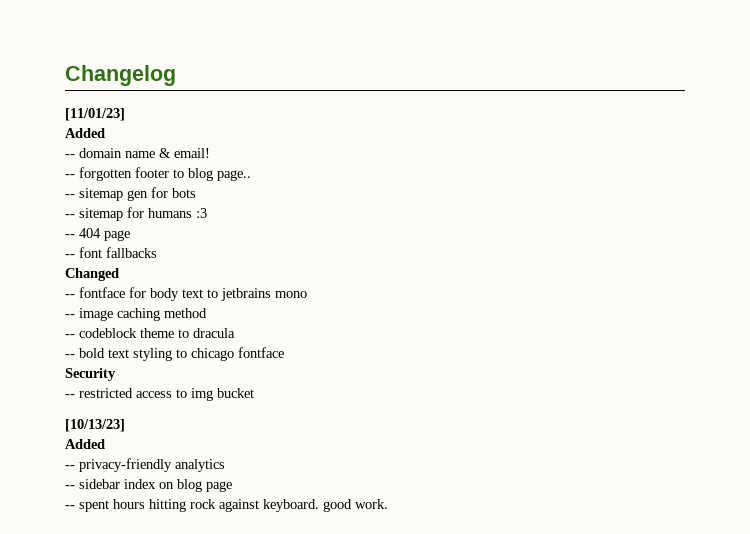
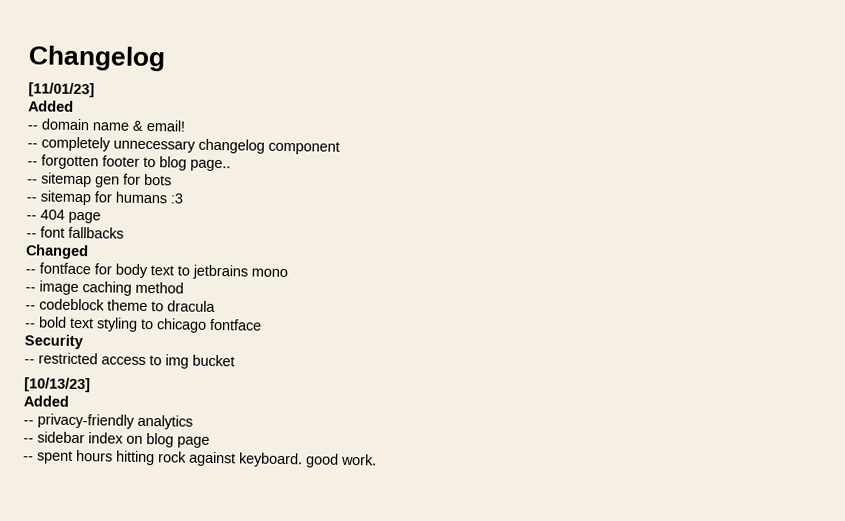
(210, 153) none -> [27,136,340,155] // -- completely unnecessary changelog component

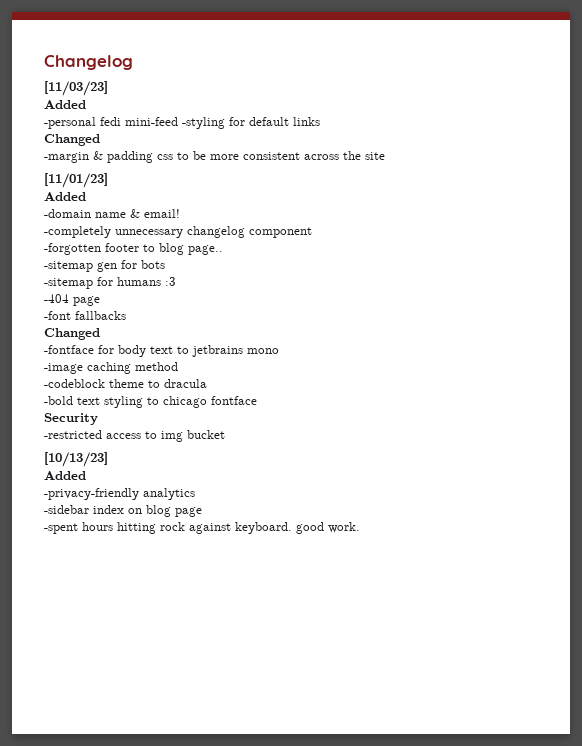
(166, 58) none -> [44,81,108,96] [44,100,86,109] [44,117,320,129] [44,134,100,146] [44,151,385,163] // [11/03/23] // Added // -personal fedi mini-feed -styling for default links // Changed // -margin & padding css to be more consistent across the site
[27,118,90,131] -- domain -> [44,209,91,218] -domain
[27,136,111,152] -- completely -> [44,226,111,238] -completely
[27,154,99,170] -- forgotten -> [44,243,101,255] -forgotten
[27,172,92,188] -- sitemap -> [44,261,93,272] -sitemap
[26,190,91,206] -- sitemap -> [44,278,93,289] -sitemap
[26,209,101,224] [26,226,65,238] -- 404 page // -- font -> [44,294,100,306] [44,311,71,320] -404 page // -font
[25,262,91,275] -- fontface -> [44,345,94,354] -fontface
[25,280,79,296] -- image -> [44,363,83,374] -image
[25,298,105,311] -- codeblock -> [44,379,105,388] -codeblock
[24,316,67,328] -- bold -> [44,396,73,405] -bold
[24,352,98,365] -- restricted -> [44,430,102,439] -restricted
[23,413,135,429] -- privacy-friendly -> [44,488,139,500] -privacy-friendly
[23,431,85,444] -- sidebar -> [44,505,89,514] -sidebar
[23,450,73,464] -- spent -> [44,523,78,534] -spent

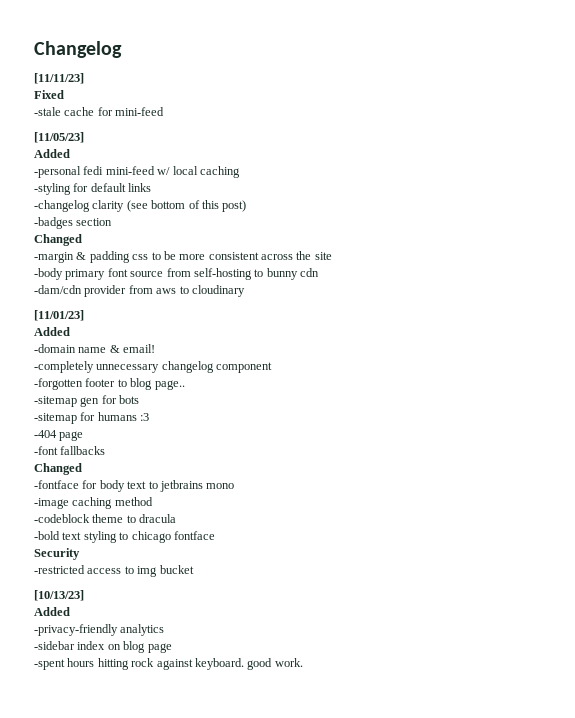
[44,81,108,96] [11/03/23] -> [34,73,84,84] [34,90,64,99] [34,107,165,116] [34,132,84,143] [11/11/23] // Fixed // -stale cache for mini-feed // [11/05/23]
(178, 121) none -> [157,166,240,178] w/ local caching //
(320, 121) none -> [34,200,247,212] [34,217,113,229] // -changelog clarity (see bottom of this post) // -badges section
(385, 156) none -> [34,268,319,280] [34,285,245,297] // -body primary font source from self-hosting to bunny cdn // -dam/cdn provider from aws to cloudinary

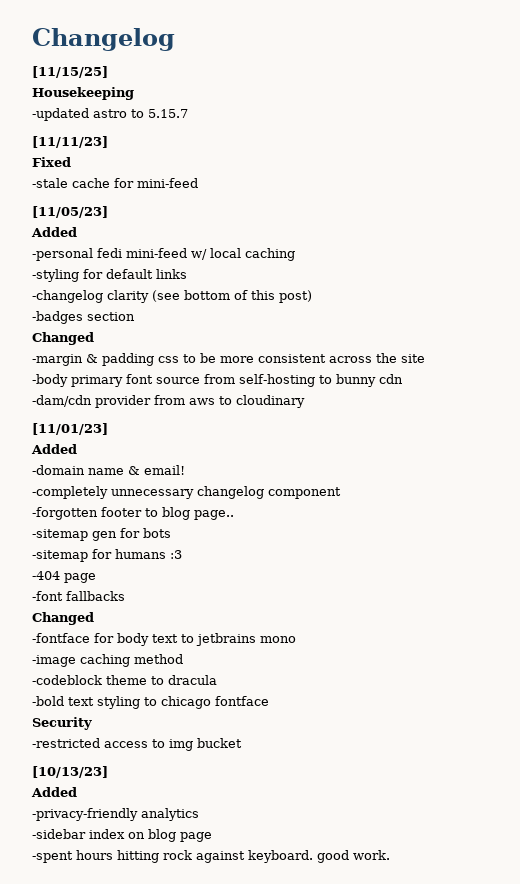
(122, 49) none -> [32,66,108,78] [32,87,134,100] [32,108,188,121] // [11/15/25] // Housekeeping // -updated astro to 5.15.7

